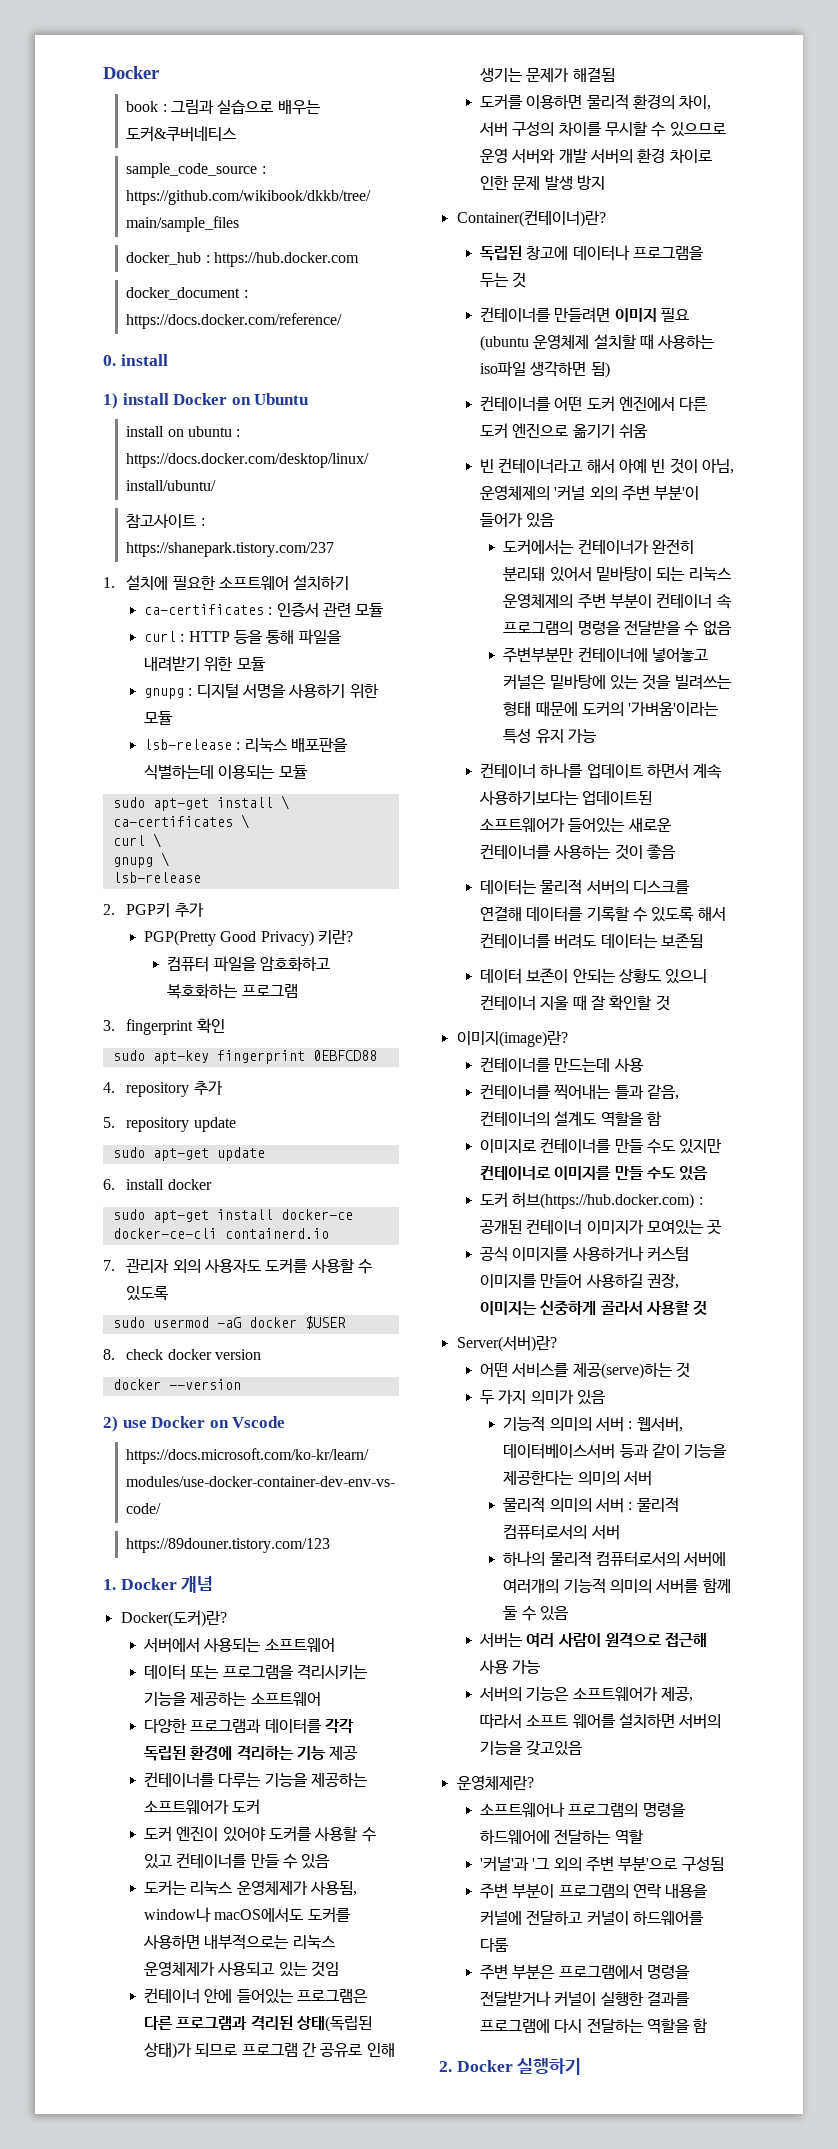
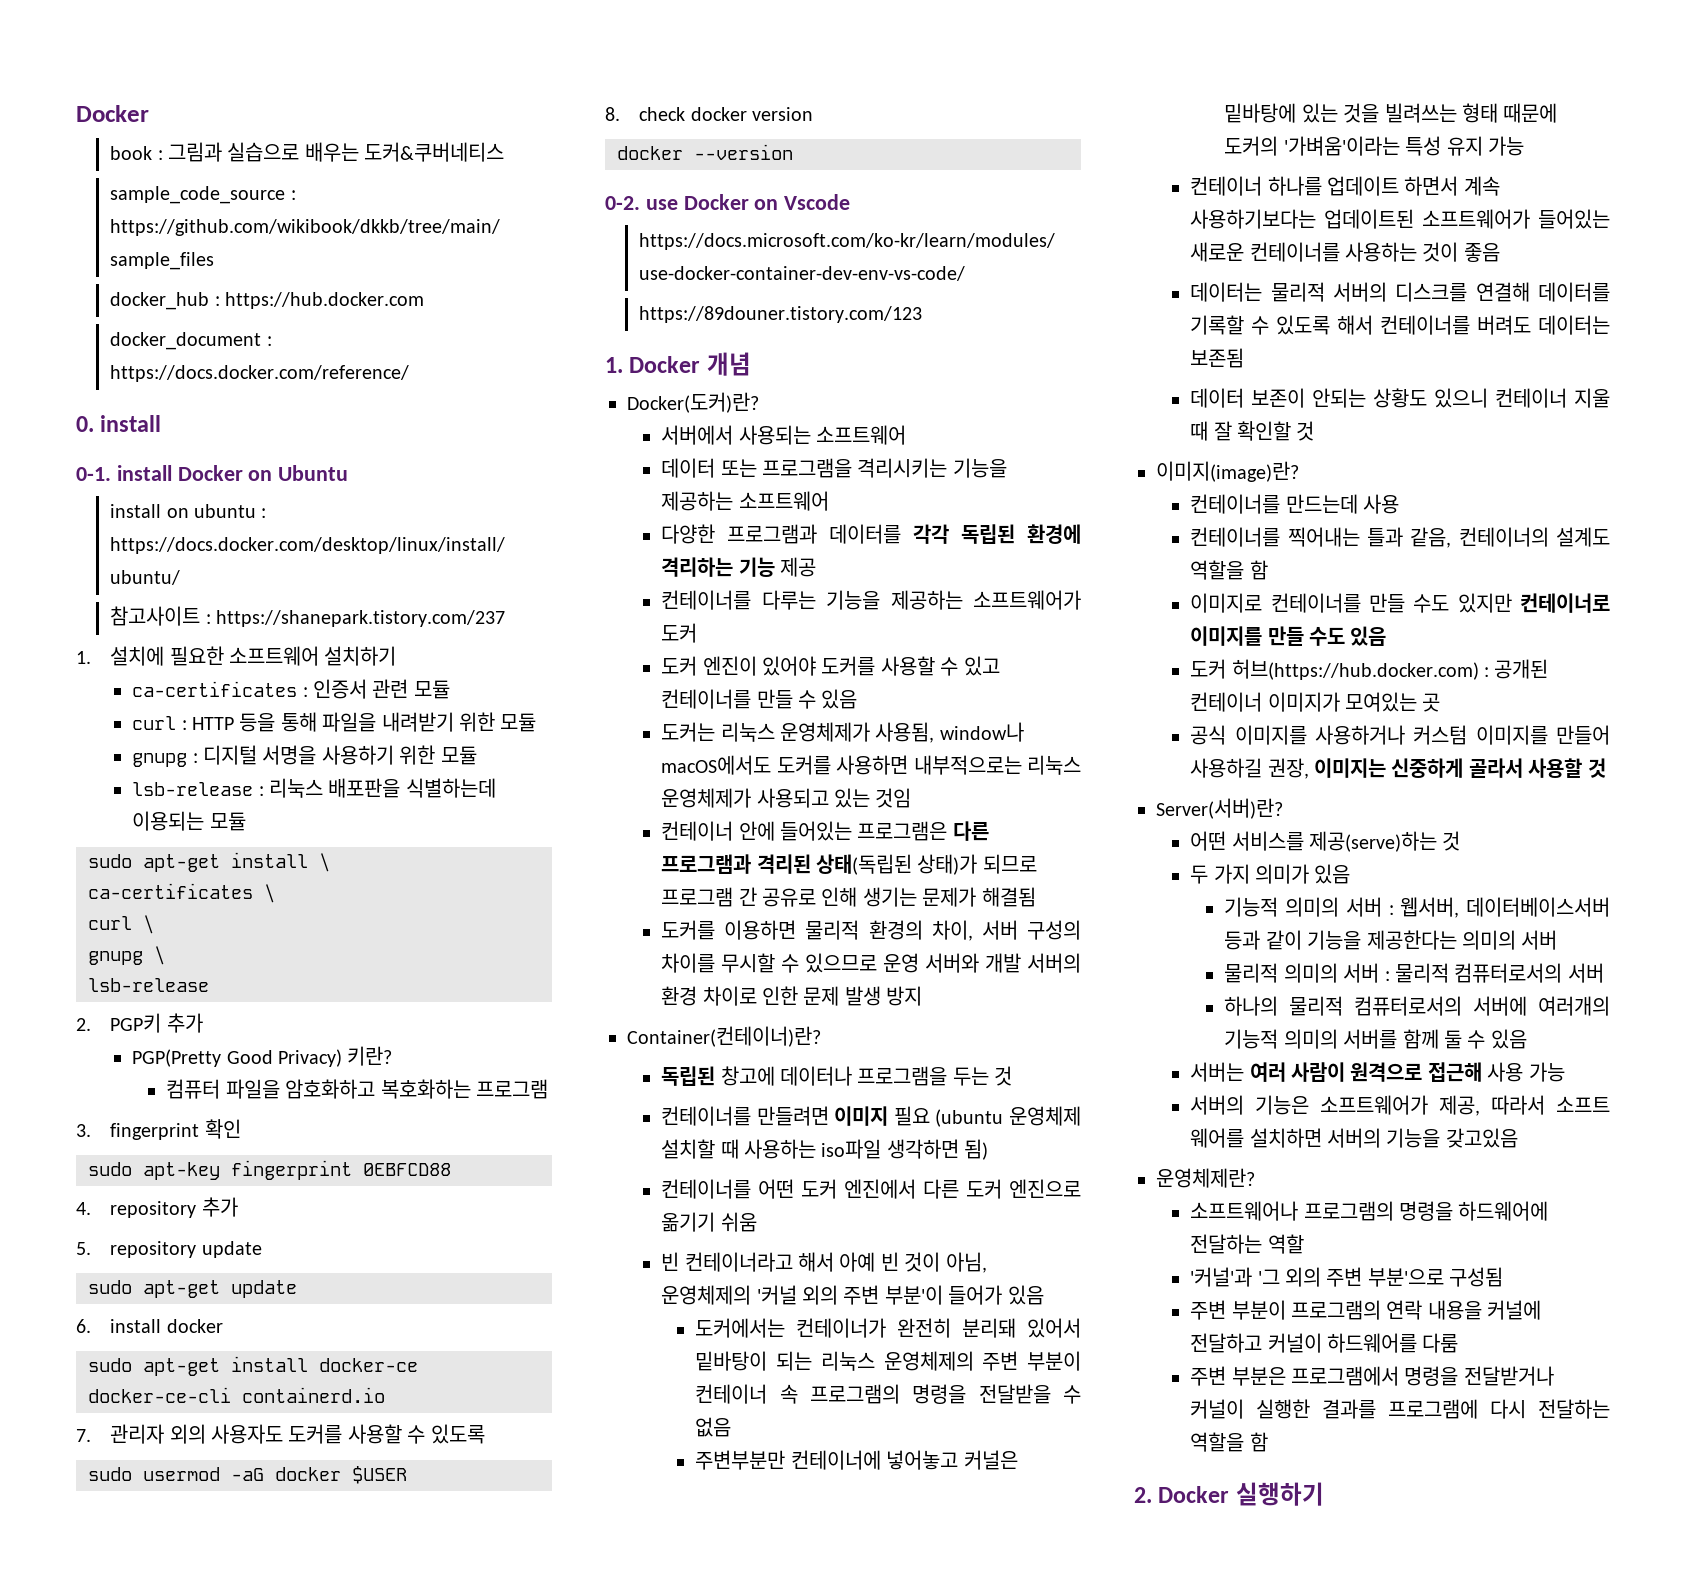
[103,393,118,409] 1) -> [76,467,111,481] 0-1.
[103,1416,118,1432] 2) -> [605,196,640,210] 0-2.

